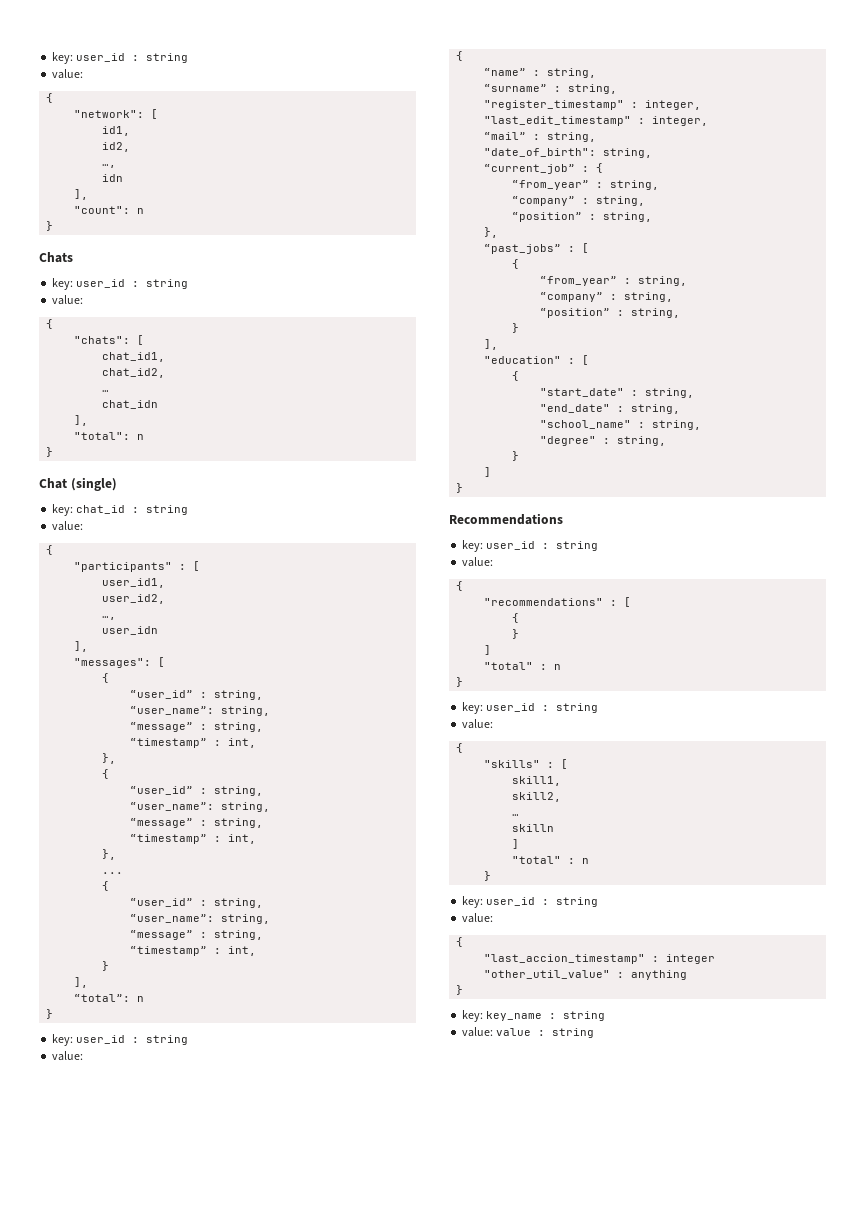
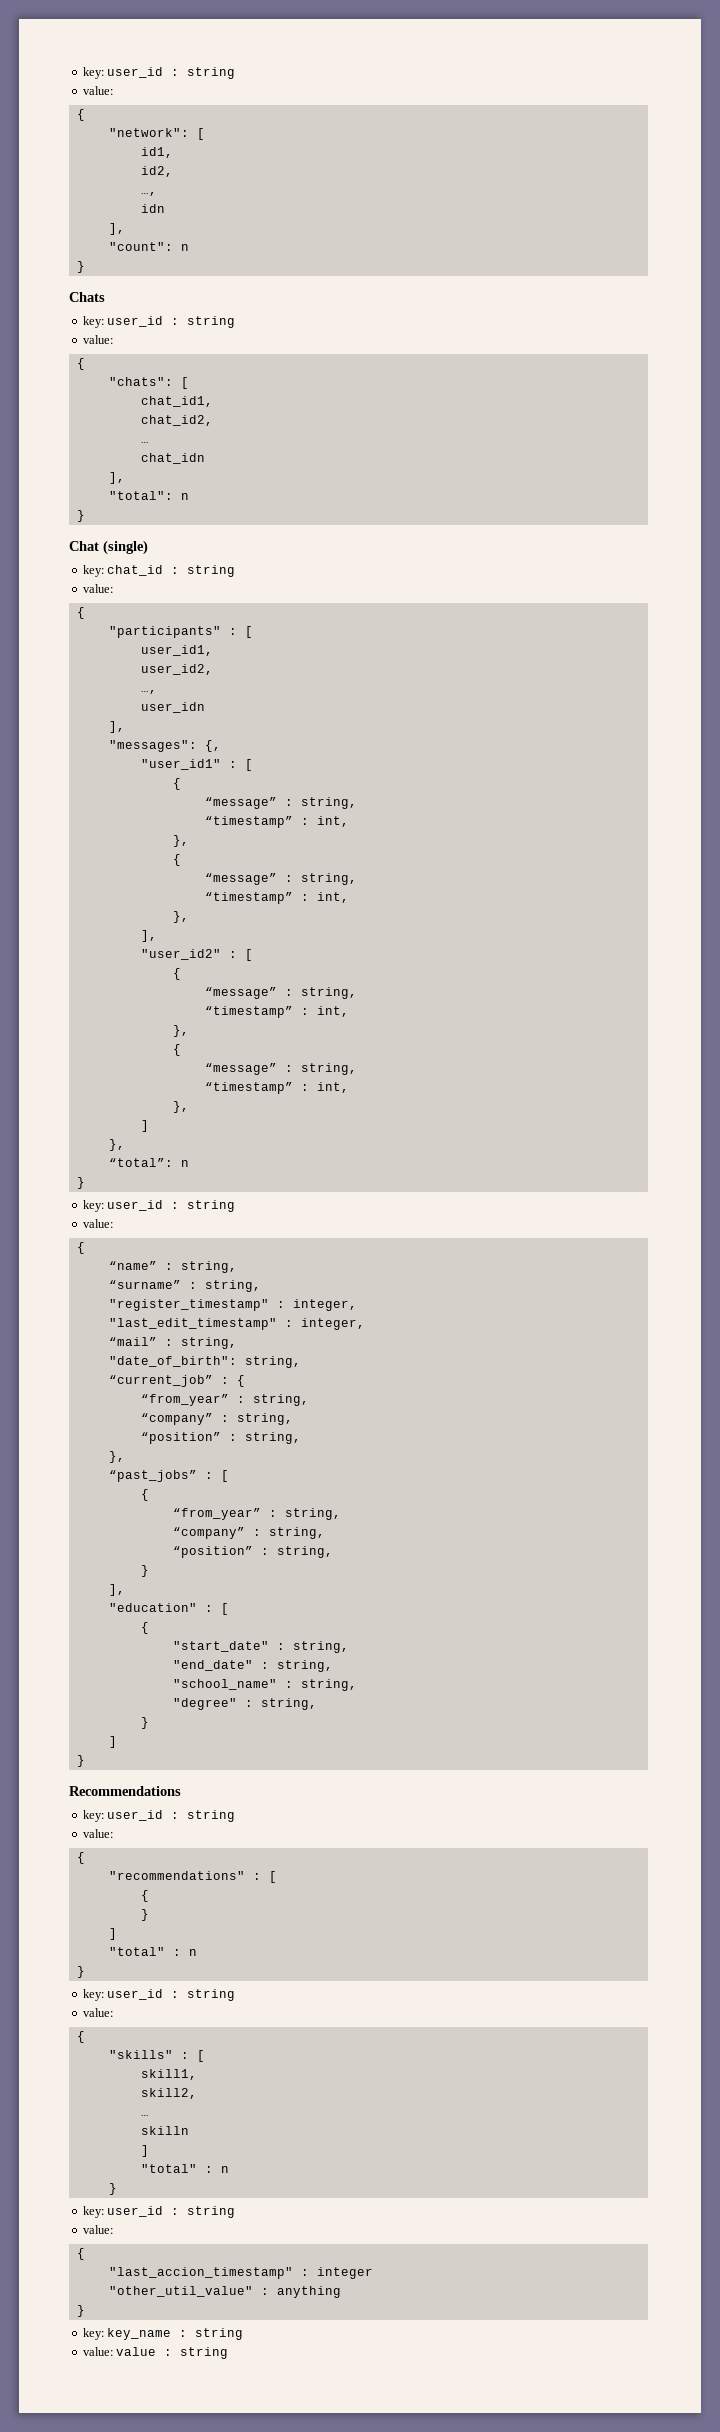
[158,657,166,667] [102,673,110,683] [130,690,264,700] [130,706,271,716] [130,722,264,732] [130,738,257,748] [102,753,117,764] [102,769,110,779] [130,786,264,796] [130,802,271,812] [130,818,264,828] [130,834,257,844] [102,849,117,860] [102,872,124,874] [102,881,110,891] [130,898,264,908] [130,914,271,924] [130,930,264,940] [130,946,257,956] [102,961,110,971] [74,977,89,988] [ // { // “user_id” : string, // “user_name”: string, // “message” : string, // “timestamp” : int, // }, // { // “user_id” : string, // “user_name”: string, // “message” : string, // “timestamp” : int, // }, // ... // { // “user_id” : string, // “user_name”: string, // “message” : string, // “timestamp” : int, // } // ], -> [204,740,221,752] [140,759,253,771] [172,778,181,790] [204,797,357,809] [204,816,349,828] [172,835,189,847] [172,854,181,866] [204,873,357,885] [204,892,349,904] [172,911,189,923] [140,930,157,942] [140,949,253,961] [172,968,181,980] [204,987,357,999] [204,1006,349,1018] [172,1025,189,1037] [172,1044,181,1056] [204,1063,357,1075] [204,1082,349,1094] [172,1101,189,1113] [140,1120,149,1132] [108,1139,125,1151] {, // "user_id1" : [ // { // “message” : string, // “timestamp” : int, // }, // { // “message” : string, // “timestamp” : int, // }, // ], // "user_id2" : [ // { // “message” : string, // “timestamp” : int, // }, // { // “message” : string, // “timestamp” : int, // }, // ] // },

